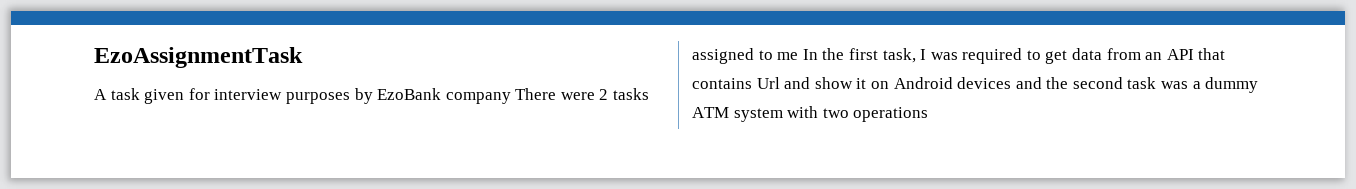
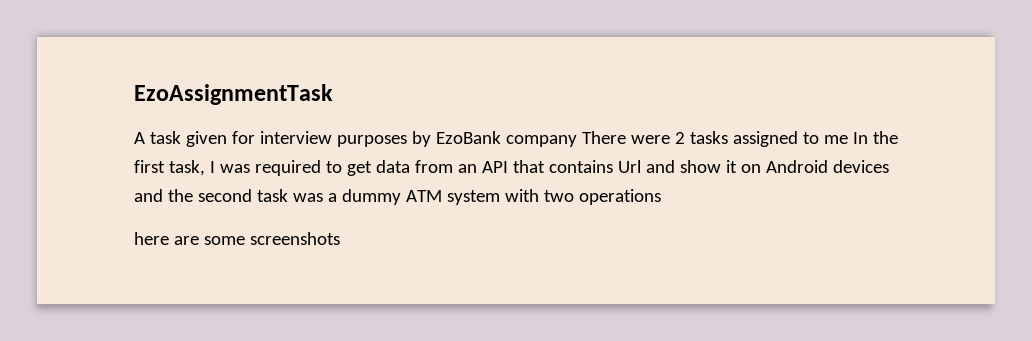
(929, 114) none -> [134,232,340,245] // here are some screenshots

